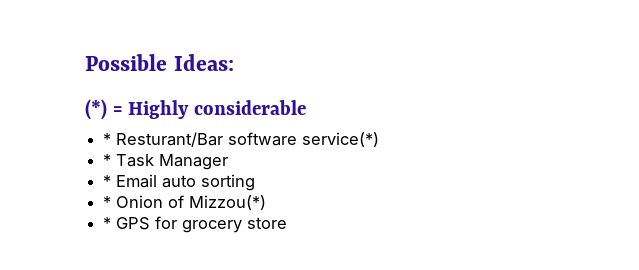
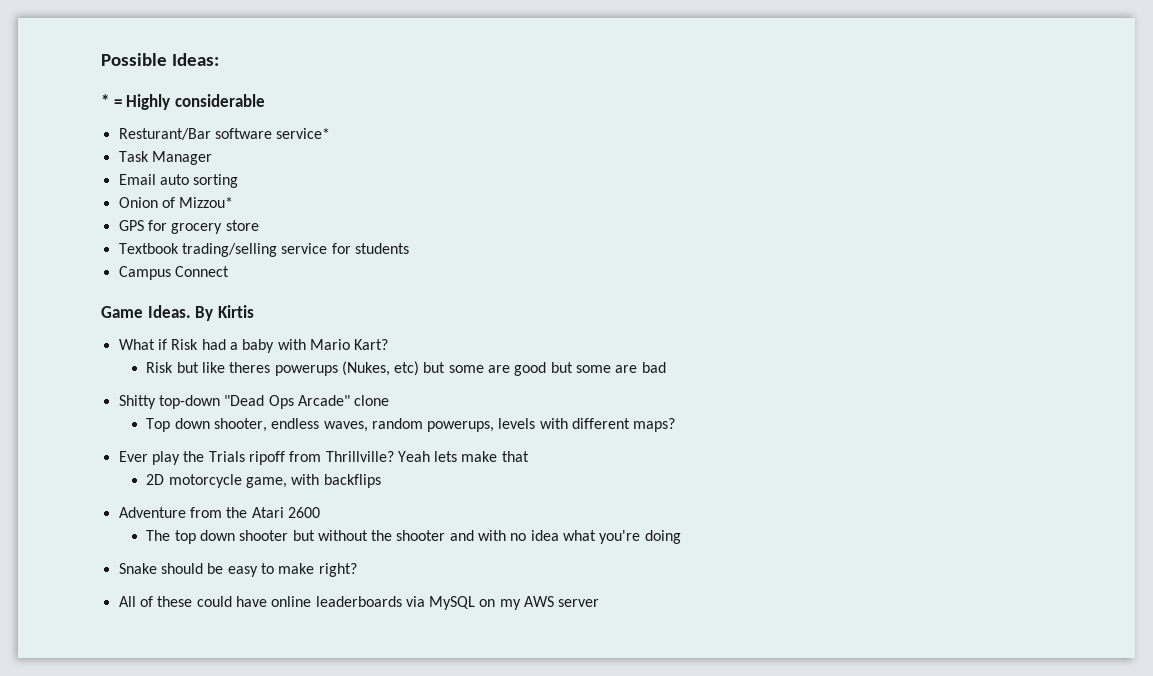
[85,99,107,120] (*) -> [101,94,109,107] *
[103,133,112,145] * -> (265, 100) none
[302,132,380,147] [103,154,112,166] service(*) // * -> [276,128,331,139] service* //
[103,175,112,187] * -> (212, 158) none
[103,196,112,208] * -> (239, 181) none
[189,195,267,210] [103,217,112,229] Mizzou(*) // * -> [179,197,234,208] Mizzou* //
(288, 223) none -> [118,243,409,257] [118,266,229,280] [101,305,254,321] [118,339,389,353] [146,361,666,376] [118,395,390,409] [146,418,676,432] [118,451,529,465] [146,474,381,488] [118,507,320,518] [146,530,681,544] [118,563,357,577] [118,596,600,610] // Textbook trading/selling service for students // Campus Connect // Game Ideas. By Kirtis // What if Risk had a baby with Mario Kart? // Risk but like theres powerups (Nukes, etc) but some are good but some are bad // Shitty top-down "Dead Ops Arcade" clone // Top down shooter, endless waves, random powerups, levels with different maps? // Ever play the Trials ripoff from Thrillville? Yeah lets make that // 2D motorcycle game, with backflips // Adventure from the Atari 2600 // The top down shooter but without the shooter and with no idea what you're doing // Snake should be easy to make right? // All of these could have online leaderboards via MySQL on my AWS server

